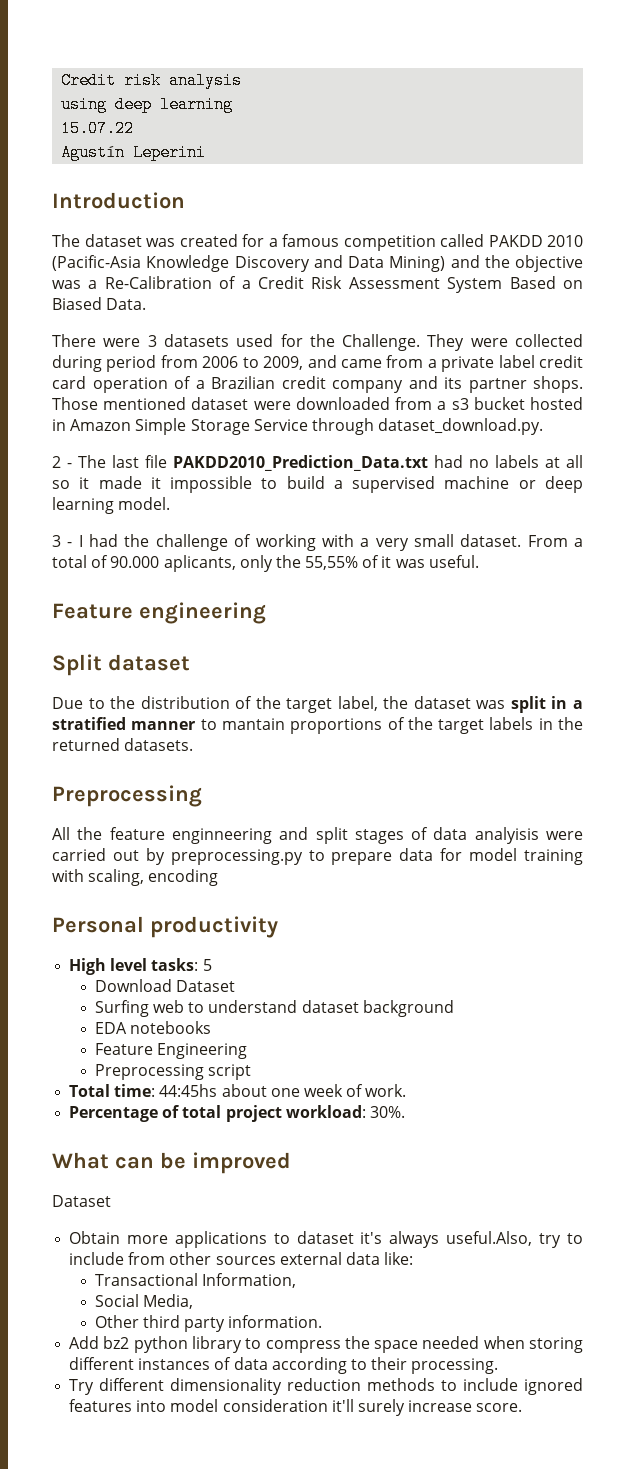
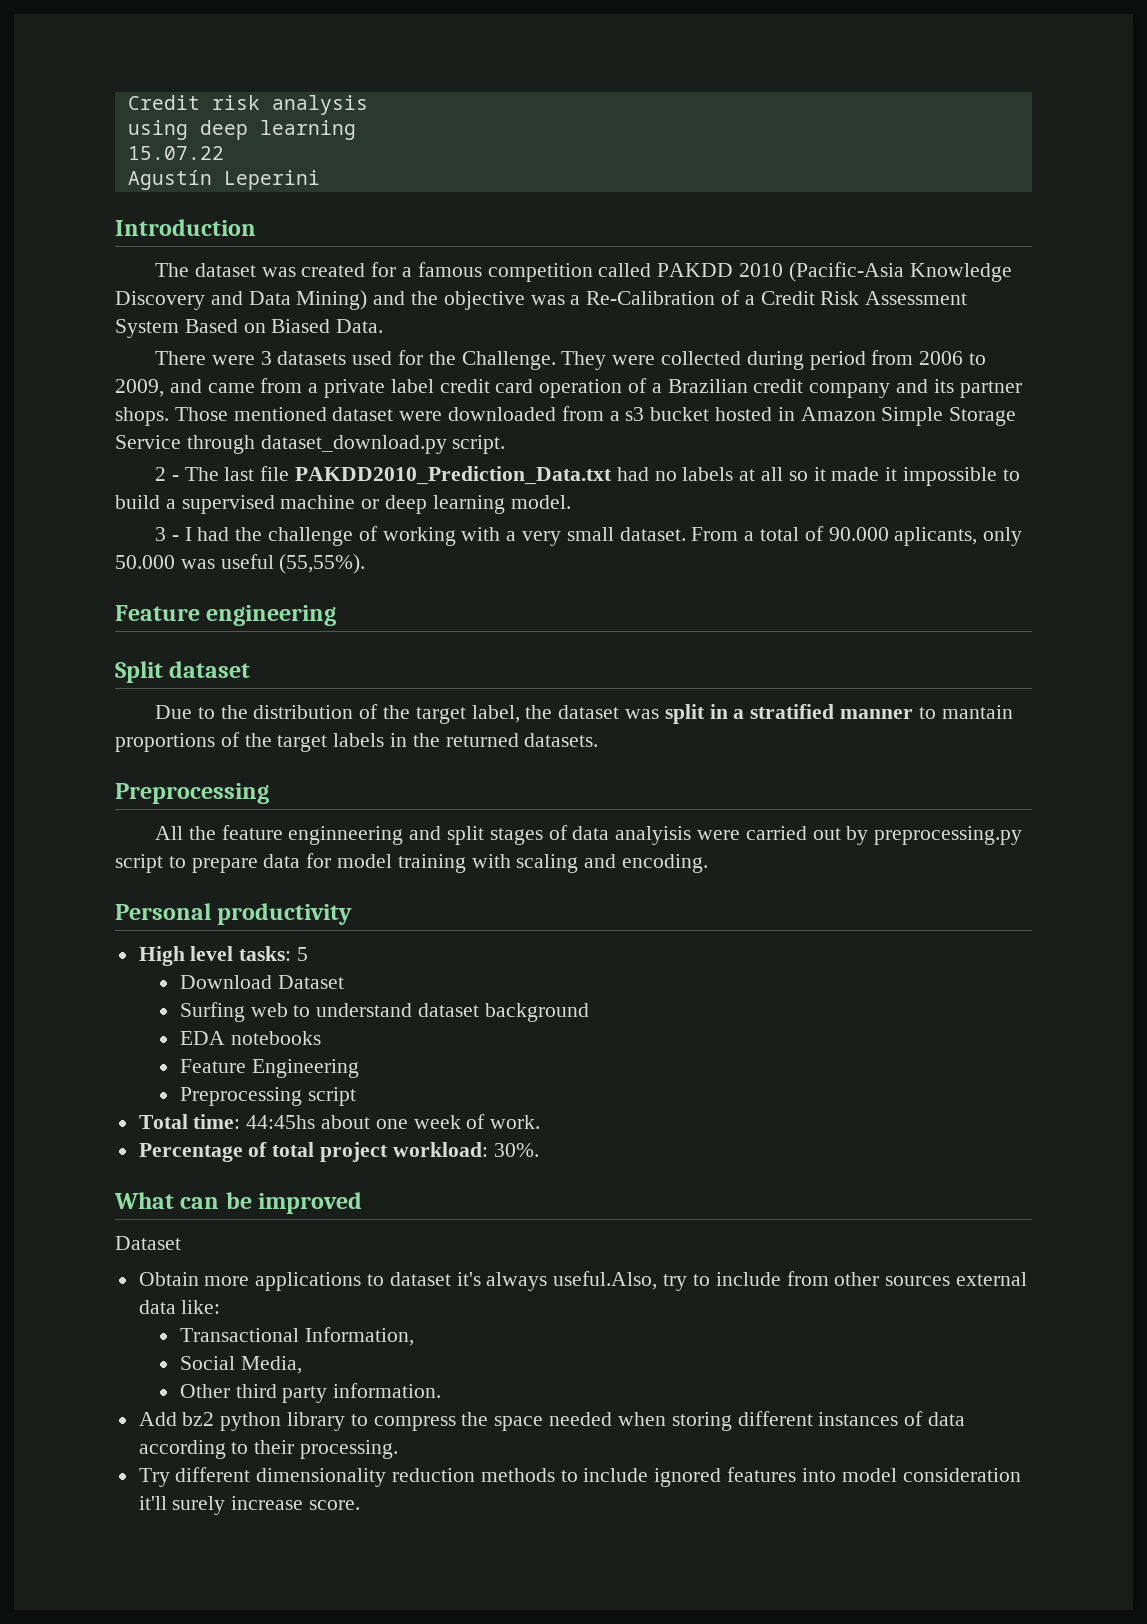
[378,418,544,435] dataset_download.py. -> [260,435,506,454] dataset_download.py script.
[275,555,479,570] the 55,55% of it was useful. -> [115,554,366,574] 50.000 was useful (55,55%).
(303, 857) none -> [115,854,163,873] script
[88,869,219,886] scaling, encoding -> [516,854,709,873] scaling and encoding.

